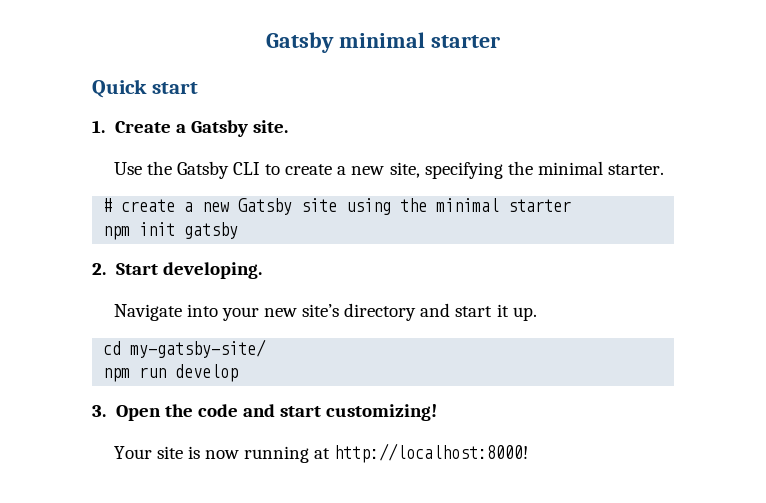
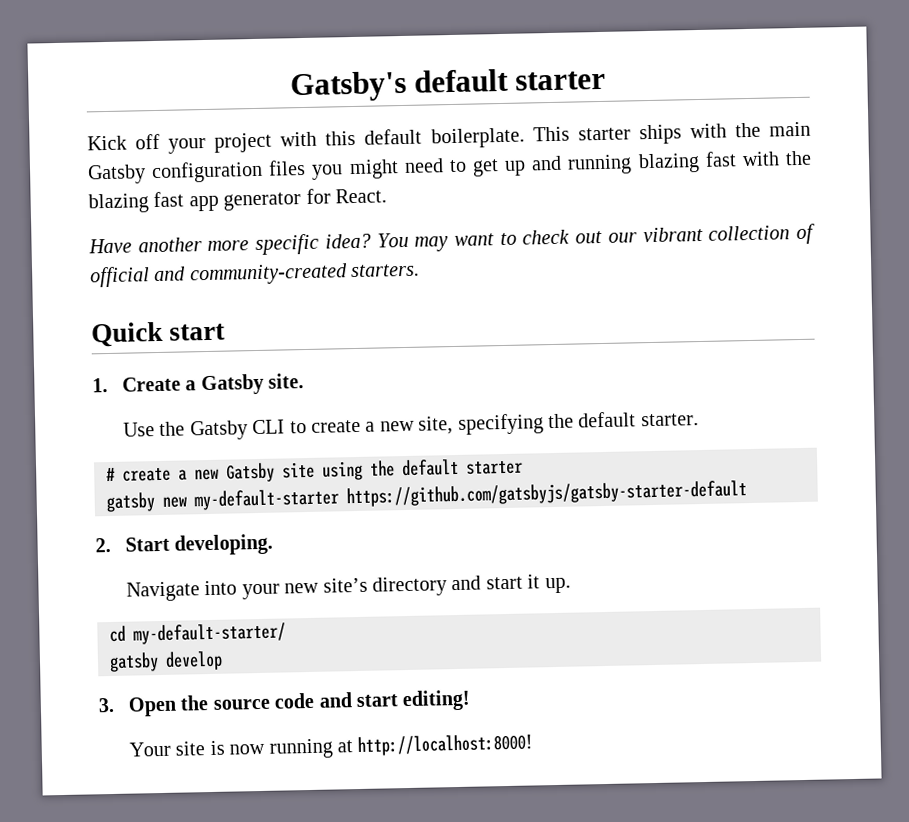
[266,32,500,53] Gatsby minimal starter -> [289,68,607,103] [87,121,812,154] [87,150,812,185] [88,188,387,214] [88,223,815,255] [90,263,421,288] Gatsby's default starter // Kick off your project with this default boilerplate. This starter ships with the main Gatsby configuration files you might need to get up and running blazing fast with the blazing fast app generator for React. // Have another more specific idea? You may want to check out our vibrant collection of official and community-created starters.
[537,161,603,175] minimal -> [578,411,637,428] default
[436,198,572,212] [103,222,239,240] minimal starter // npm init gatsby -> [401,458,523,477] [106,480,747,513] default starter // gatsby new my-default-starter https://github.com/gatsbyjs/gatsby-starter-default
[130,339,267,358] [103,367,167,382] my-gatsby-site/ // npm run -> [133,622,286,645] [109,652,159,673] my-default-starter/ // gatsby
(193, 410) none -> [212,698,270,710] source
[326,404,438,421] customizing! -> [402,689,472,712] editing!

